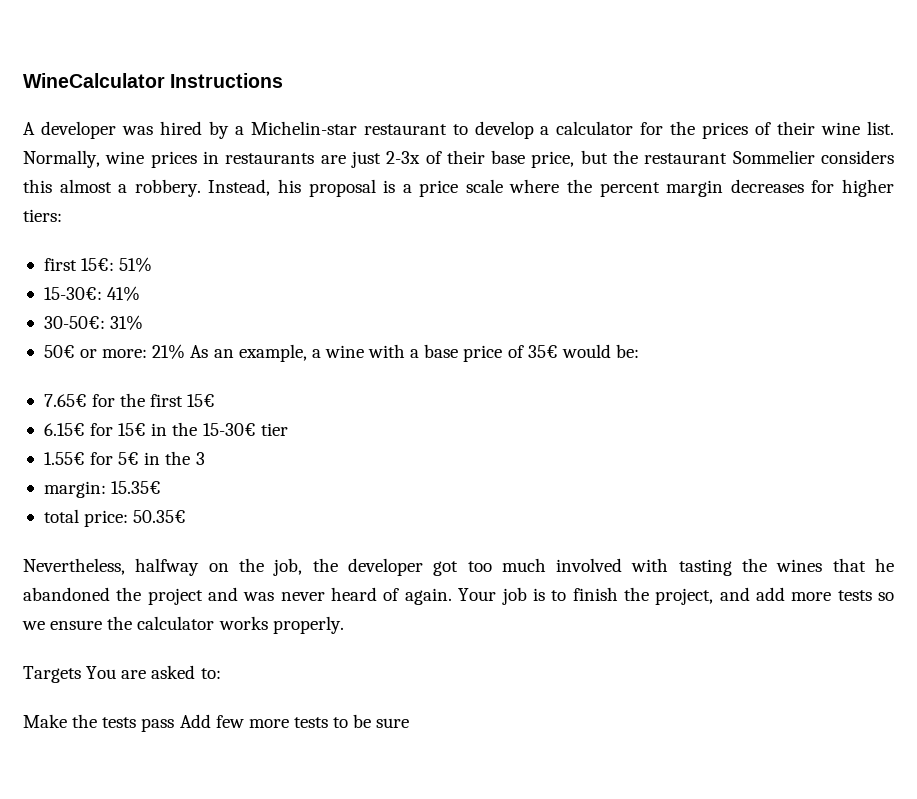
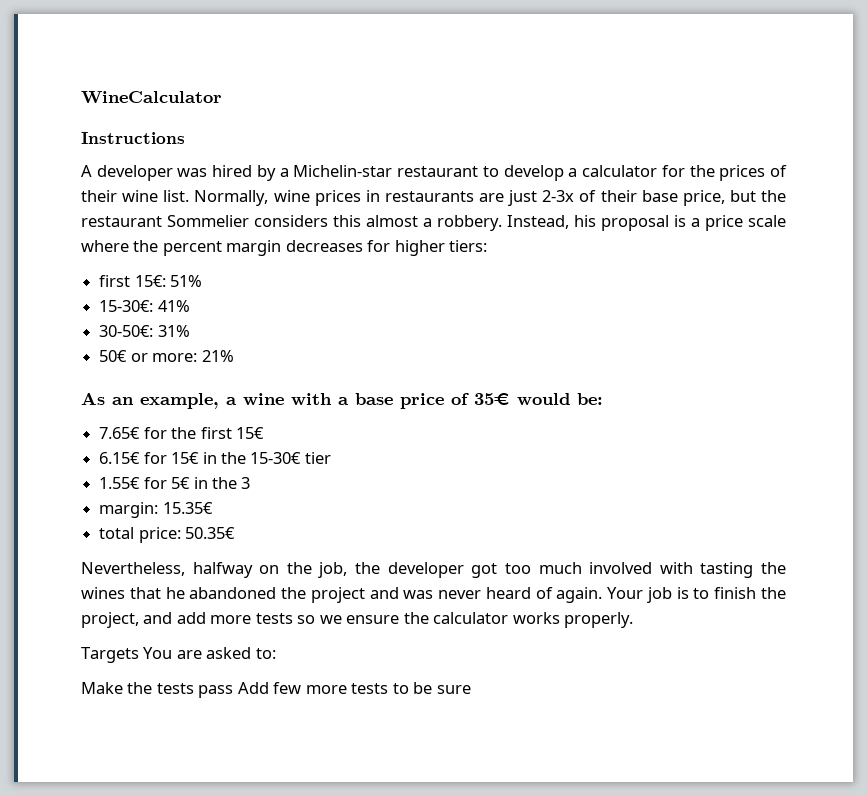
(165, 80) none -> (222, 97) //
(186, 351) none -> (234, 356) //

